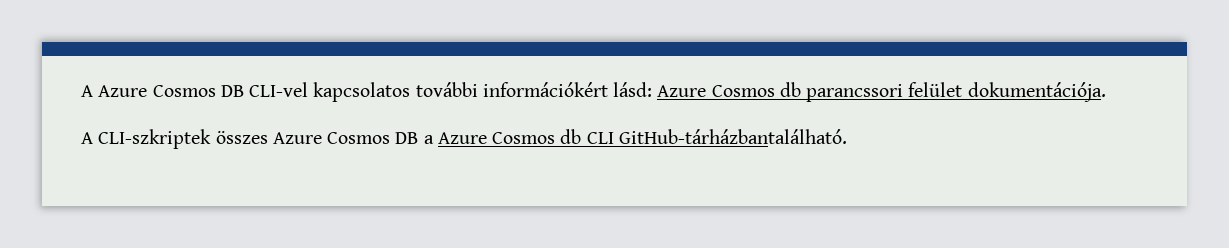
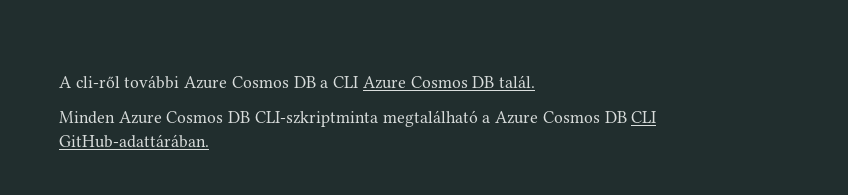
[81,82,1106,102] [81,129,268,149] A Azure Cosmos DB CLI-vel kapcsolatos további információkért lásd: Azure Cosmos db parancssori felület dokumentációja. // A CLI-szkriptek összes -> [59,75,180,89] A cli-ről további
[437,129,847,144] Azure Cosmos db CLI GitHub-tárházbantalálható. -> [333,75,535,89] [59,110,657,127] [59,134,209,148] CLI Azure Cosmos DB talál. // Minden Azure Cosmos DB CLI-szkriptminta megtalálható a Azure Cosmos DB CLI GitHub-adattárában.

